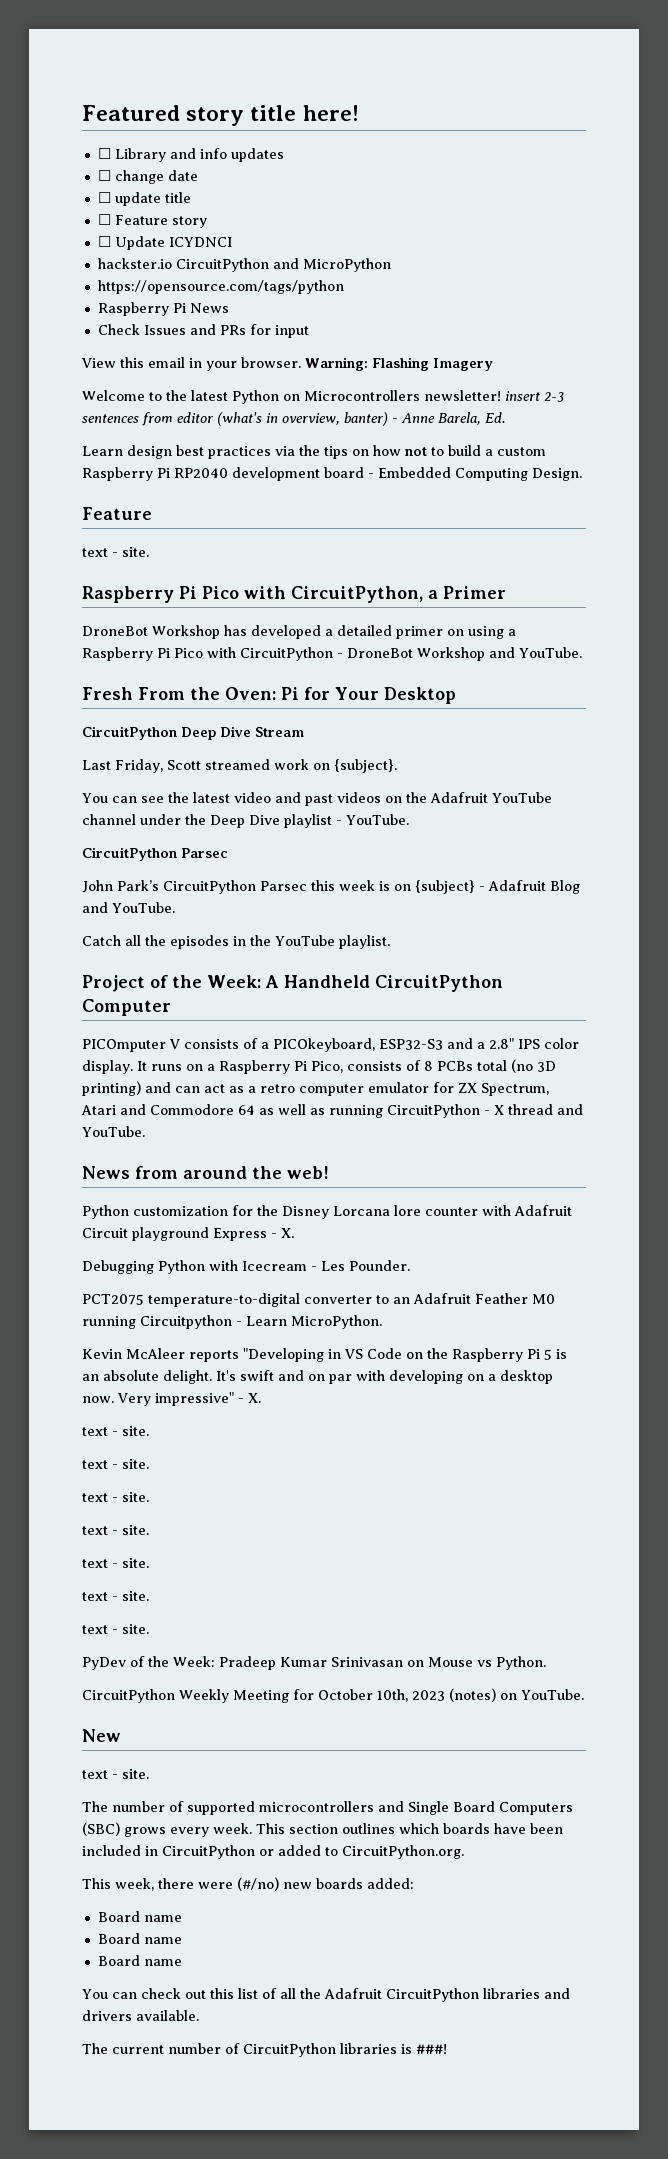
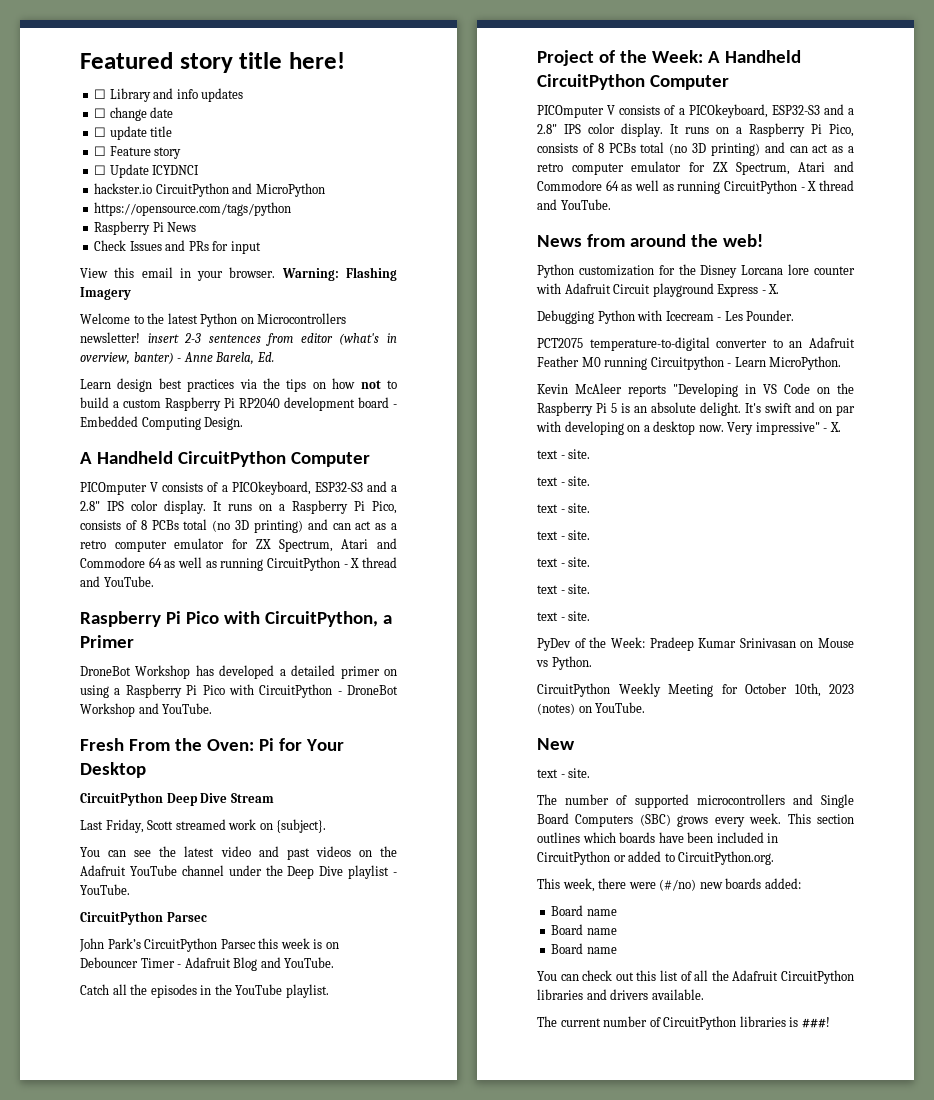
[82,507,152,520] [82,547,149,557] Feature // text - site. -> [80,451,370,467] [80,481,397,495] [80,500,397,514] [80,519,397,533] [80,538,398,552] [80,557,398,571] [80,576,154,587] A Handheld CircuitPython Computer // PICOmputer V consists of a PICOkeyboard, ESP32-S3 and a 2.8" IPS color display. It runs on a Raspberry Pi Pico, consists of 8 PCBs total (no 3D printing) and can act as a retro computer emulator for ZX Spectrum, Atari and Commodore 64 as well as running CircuitPython - X thread and YouTube.
[415,880,475,894] {subject} -> [80,957,175,968] Debouncer Timer

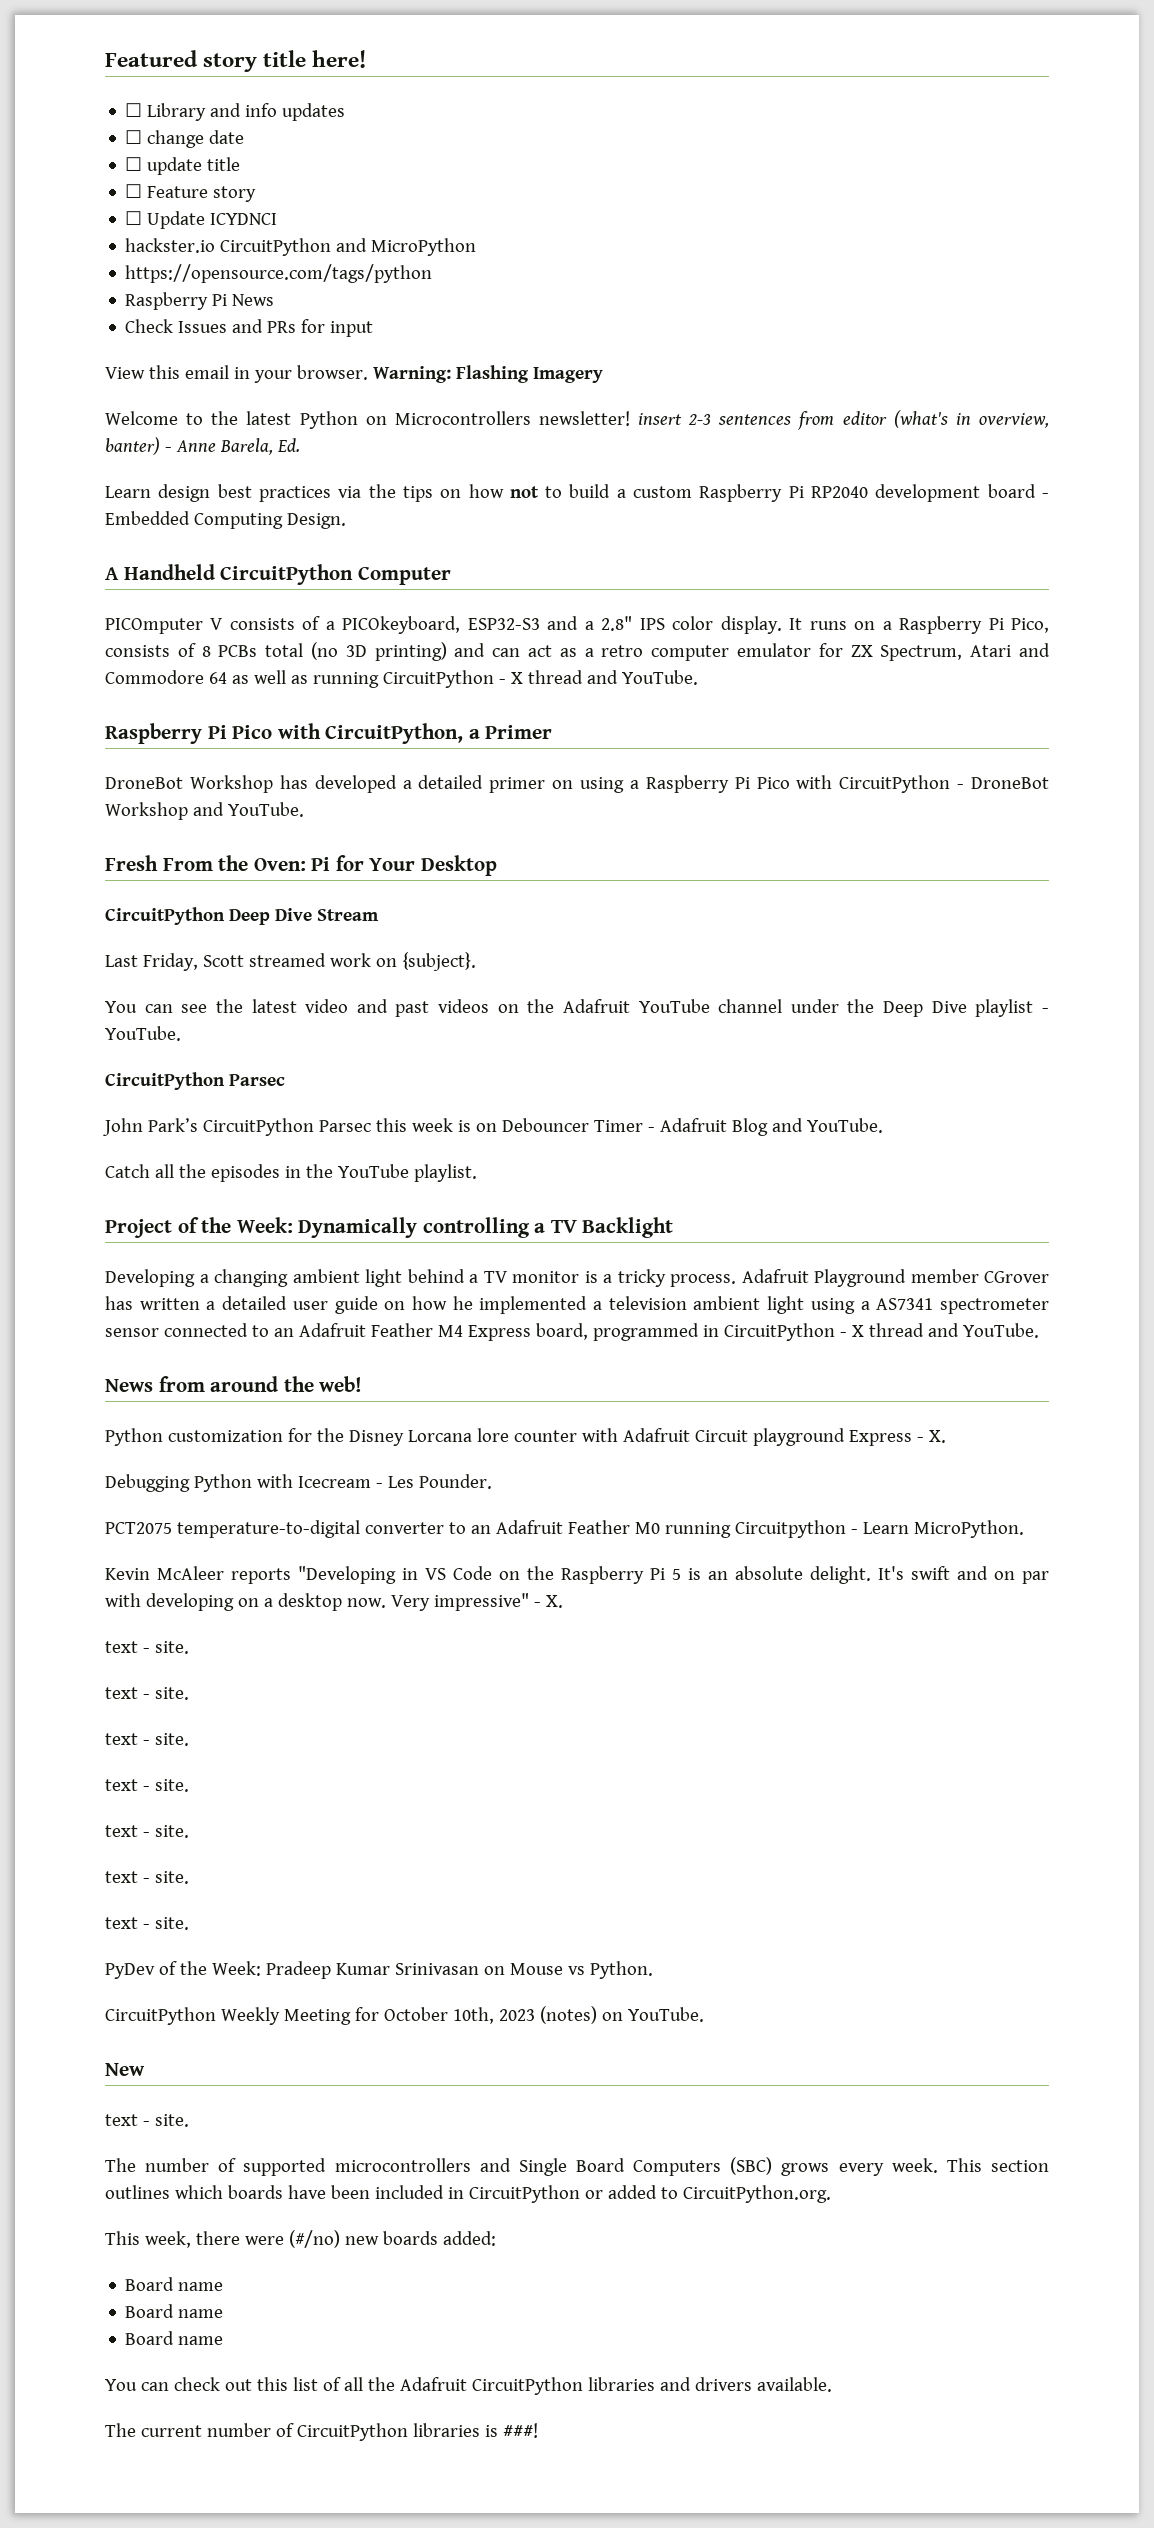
[707,50,801,63] [537,74,729,90] [537,104,854,118] [537,123,854,137] [537,142,854,156] [537,161,854,175] [537,180,721,194] A Handheld CircuitPython Computer // PICOmputer V consists of a PICOkeyboard, ESP32-S3 and a 2.8" IPS color display. It runs on a Raspberry Pi Pico, consists of 8 PCBs total (no 3D printing) and can act as a retro computer emulator for ZX Spectrum, Atari and Commodore 64 as well as running -> [298,1217,674,1238] [105,1269,1049,1287] [105,1296,1050,1314] [105,1323,719,1341] Dynamically controlling a TV Backlight // Developing a changing ambient light behind a TV monitor is a tricky process. Adafruit Playground member CGrover has written a detailed user guide on how he implemented a television ambient light using a AS7341 spectrometer sensor connected to an Adafruit Feather M4 Express board, programmed in

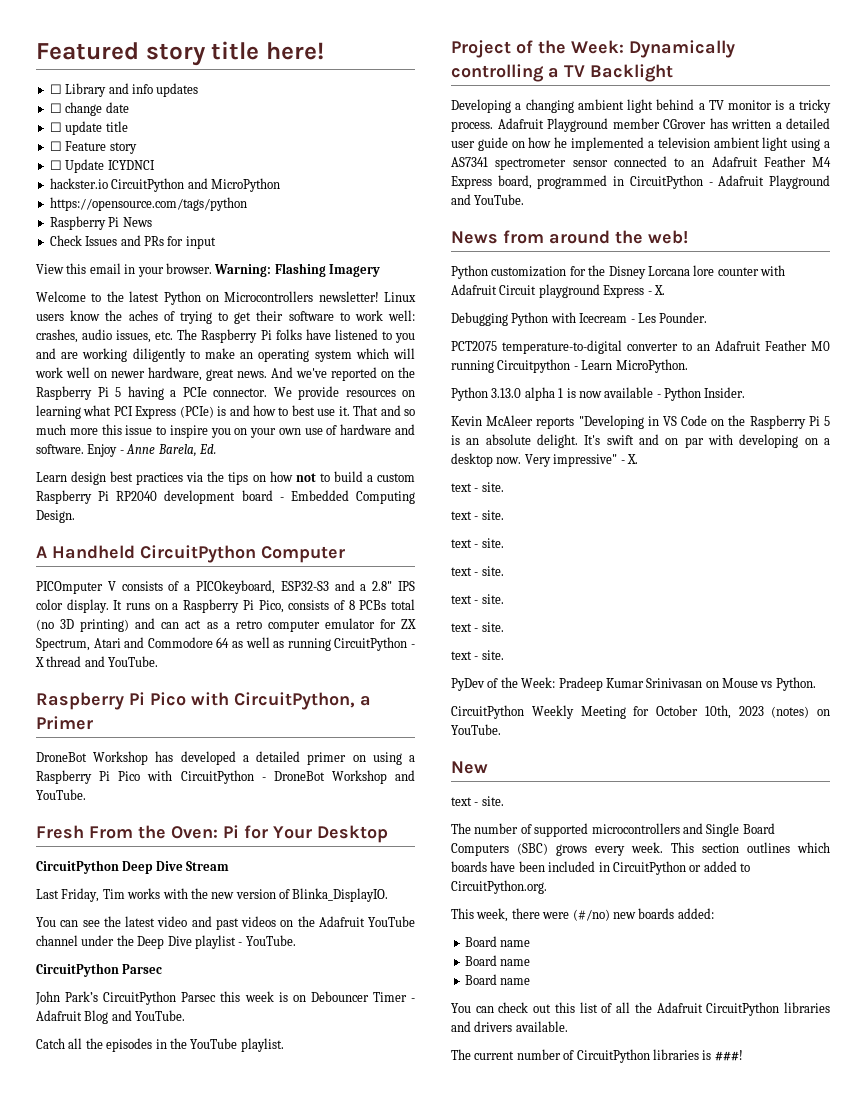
[638,410,1049,430] [105,437,160,455] insert 2-3 sentences from editor (what's in overview, banter) -> [384,292,416,302] [36,310,416,324] [36,329,415,343] [36,348,415,362] [35,367,415,381] [36,386,415,400] [36,405,415,419] [36,424,416,438] [36,444,118,457] Linux users know the aches of trying to get their software to work well: crashes, audio issues, etc. The Raspberry Pi folks have listened to you and are working diligently to make an operating system which will work well on newer hardware, great news. And we've reported on the Raspberry Pi 5 having a PCIe connector. We provide resources on learning what PCI Express (PCIe) is and how to best use it. That and so much more this issue to inspire you on your own use of hardware and software. Enjoy
[202,952,476,971] Scott streamed work on {subject}. -> [102,888,389,902] Tim works with the new version of Blinka_DisplayIO.
[851,1323,924,1337] X thread -> [718,175,830,189] Adafruit Playground
(1024, 1529) none -> [451,387,746,401] // Python 3.13.0 alpha 1 is now available - Python Insider.

